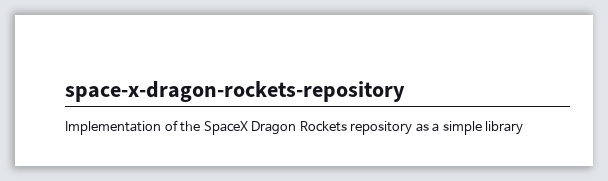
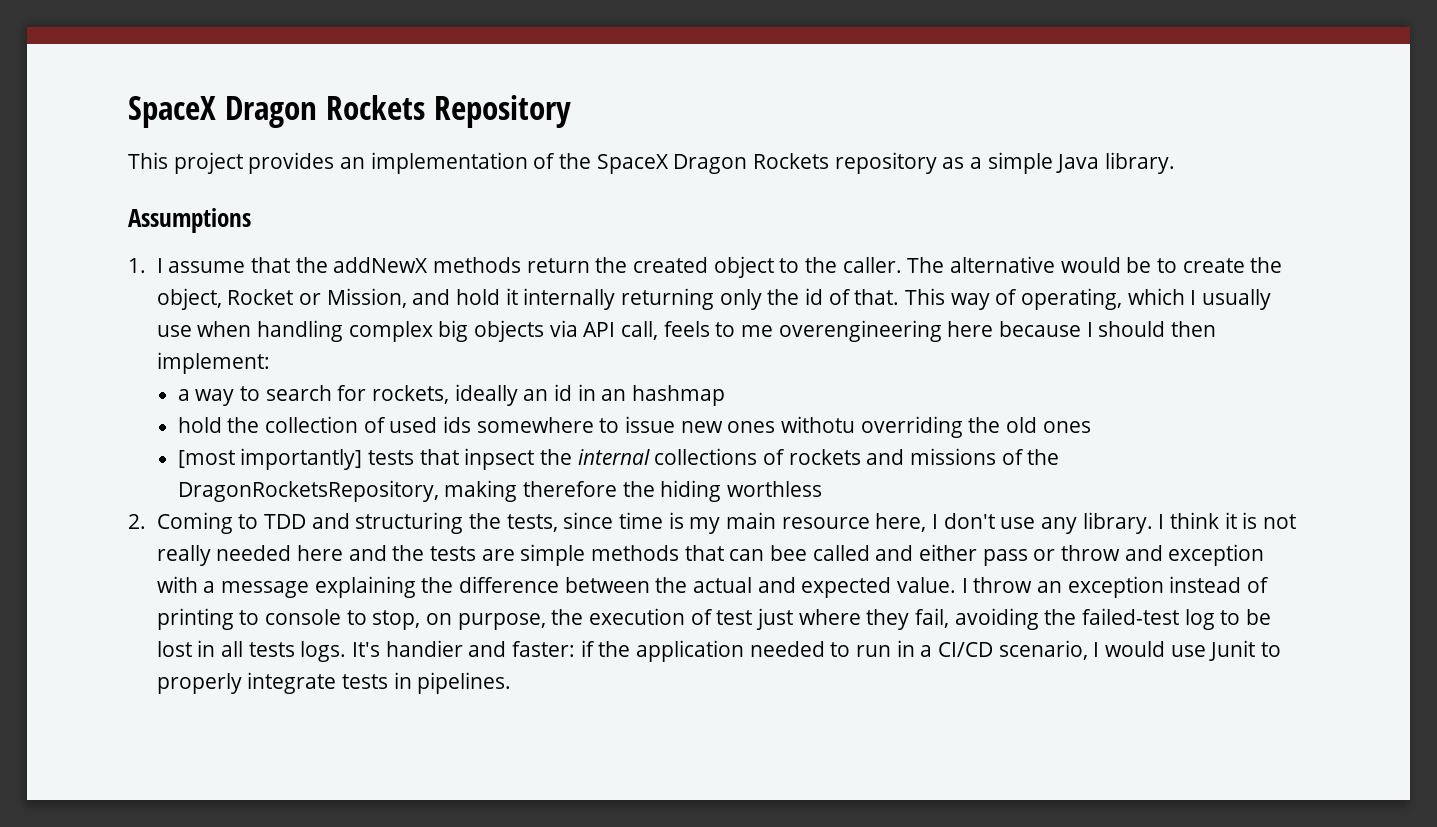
[65,81,405,102] [65,121,161,135] space-x-dragon-rockets-repository // Implementation -> [128,95,571,128] [128,152,528,174] SpaceX Dragon Rockets Repository // This project provides an implementation
[485,121,524,135] library -> [1056,152,1176,174] [128,208,251,233] [128,256,1283,278] [156,288,1271,310] [156,320,1216,342] [156,352,270,374] [177,384,725,406] [177,416,1091,438] [177,448,1060,470] [177,480,822,502] [128,512,1296,534] [156,544,1265,566] [156,576,1269,598] [156,608,1271,630] [156,640,1281,662] [156,672,512,694] Java library. // Assumptions // 1. I assume that the addNewX methods return the created object to the caller. The alternative would be to create the object, Rocket or Mission, and hold it internally returning only the id of that. This way of operating, which I usually use when handling complex big objects via API call, feels to me overengineering here because I should then implement: // a way to search for rockets, ideally an id in an hashmap // hold the collection of used ids somewhere to issue new ones withotu overriding the old ones // [most importantly] tests that inpsect the internal collections of rockets and missions of the DragonRocketsRepository, making therefore the hiding worthless // 2. Coming to TDD and structuring the tests, since time is my main resource here, I don't use any library. I think it is not really needed here and the tests are simple methods that can bee called and either pass or throw and exception with a message explaining the difference between the actual and expected value. I throw an exception instead of printing to console to stop, on purpose, the execution of test just where they fail, avoiding the failed-test log to be lost in all tests logs. It's handier and faster: if the application needed to run in a CI/CD scenario, I would use Junit to properly integrate tests in pipelines.

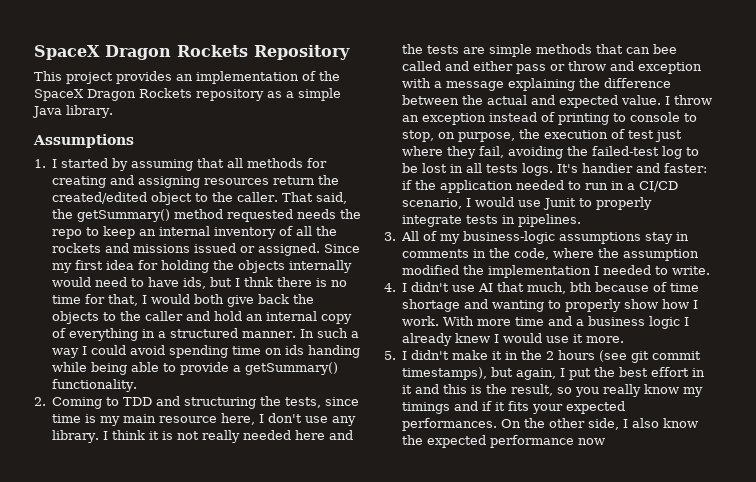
[168,257,521,273] assume that the addNewX methods -> [61,158,328,171] [52,175,270,188] started by assuming that all methods for creating and assigning resources
[632,257,708,273] created -> [52,192,148,204] created/edited
[907,256,1283,273] [156,288,1271,310] [156,320,1216,342] [156,352,270,374] [177,384,725,406] [177,416,1091,438] [177,448,1060,470] [177,480,822,502] The alternative would be to create the object, Rocket or Mission, and hold it internally returning only the id of that. This way of operating, which I usually use when handling complex big objects via API call, feels to me overengineering here because I should then implement: // a way to search for rockets, ideally an id in an hashmap // hold the collection of used ids somewhere to issue new ones withotu overriding the old ones // [most importantly] tests that inpsect the internal collections of rockets and missions of the DragonRocketsRepository, making therefore the hiding worthless -> [282,192,348,204] [52,209,362,222] [52,226,338,239] [52,243,361,256] [52,260,353,273] [52,277,348,289] [52,294,315,307] [52,311,353,324] [52,328,360,341] [52,345,361,358] [52,362,339,375] [52,379,138,392] That said, the getSummary() method requested needs the repo to keep an internal inventory of all the rockets and missions issued or assigned. Since my first idea for holding the objects internally would need to have ids, but I thnk there is no time for that, I would both give back the objects to the caller and hold an internal copy of everything in a structured manner. In such a way I could avoid spending time on ids handing while being able to provide a getSummary() functionality.
(512, 683) none -> [384,231,690,244] [402,248,700,261] [402,265,711,278] [384,282,700,294] [402,299,699,312] [402,316,690,329] [402,333,625,346] [384,350,702,363] [402,367,706,380] [402,384,704,397] [402,401,626,414] [402,418,699,431] [402,435,606,448] // 3. All of my business-logic assumptions stay in comments in the code, where the assumption modified the implementation I needed to write. // 4. I didn't use AI that much, bth because of time shortage and wanting to properly show how I work. With more time and a business logic I already knew I would use it more. // 5. I didn't make it in the 2 hours (see git commit timestamps), but again, I put the best effort in it and this is the result, so you really know my timings and if it fits your expected performances. On the other side, I also know the expected performance now

